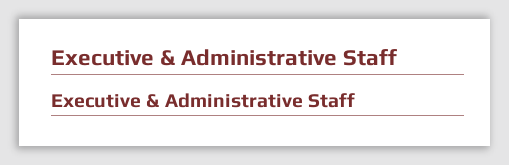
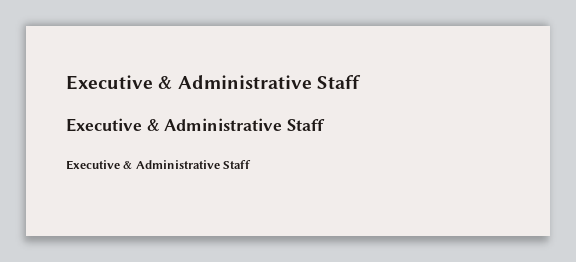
[51,49,398,66] [51,93,355,108] Executive & Administrative Staff // Executive & Administrative Staff -> [66,75,361,90] [66,118,326,132] [66,160,252,170] Executive & Administrative Staff // Executive & Administrative Staff // Executive & Administrative Staff

